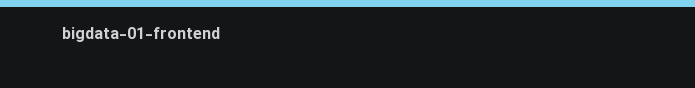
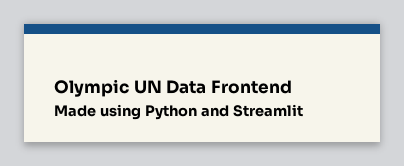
[62,27,220,42] bigdata-01-frontend -> [54,79,292,97] [54,104,303,120] Olympic UN Data Frontend // Made using Python and Streamlit

